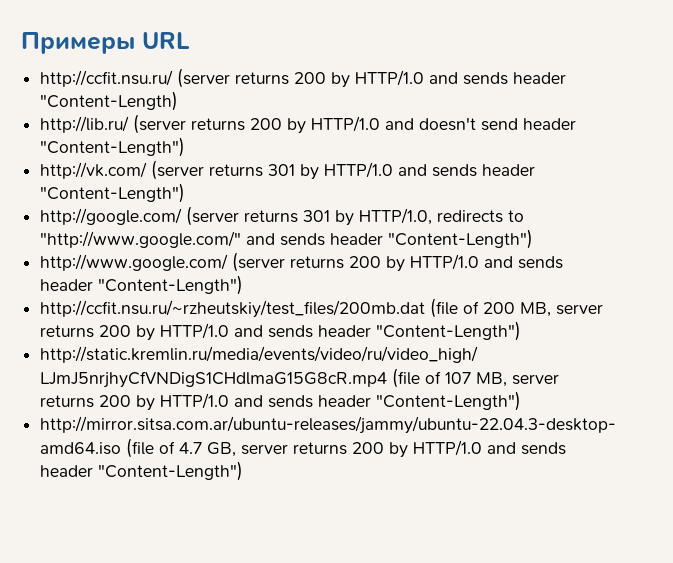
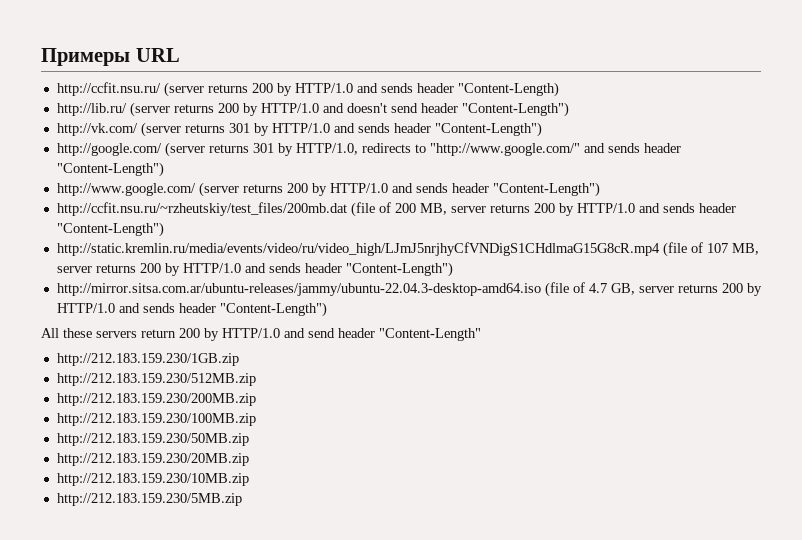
(244, 471) none -> [41,328,481,341] [56,353,239,366] [56,373,256,386] [56,393,256,406] [56,413,256,426] [56,433,249,446] [56,453,249,466] [56,473,249,486] [56,493,242,506] // All these servers return 200 by HTTP/1.0 and send header "Content-Length" // http://212.183.159.230/1GB.zip // http://212.183.159.230/512MB.zip // http://212.183.159.230/200MB.zip // http://212.183.159.230/100MB.zip // http://212.183.159.230/50MB.zip // http://212.183.159.230/20MB.zip // http://212.183.159.230/10MB.zip // http://212.183.159.230/5MB.zip

